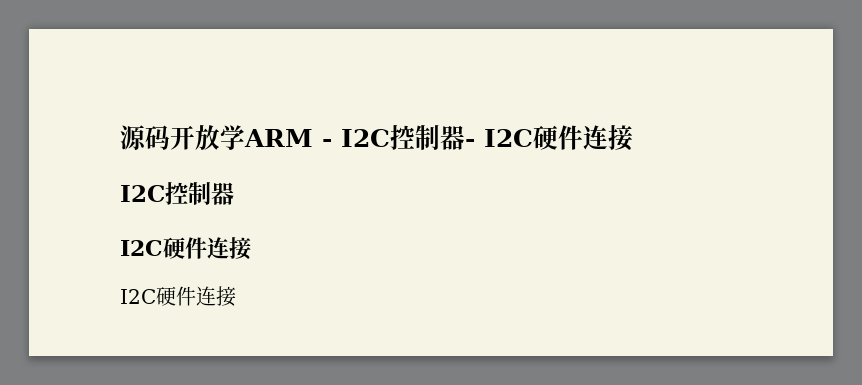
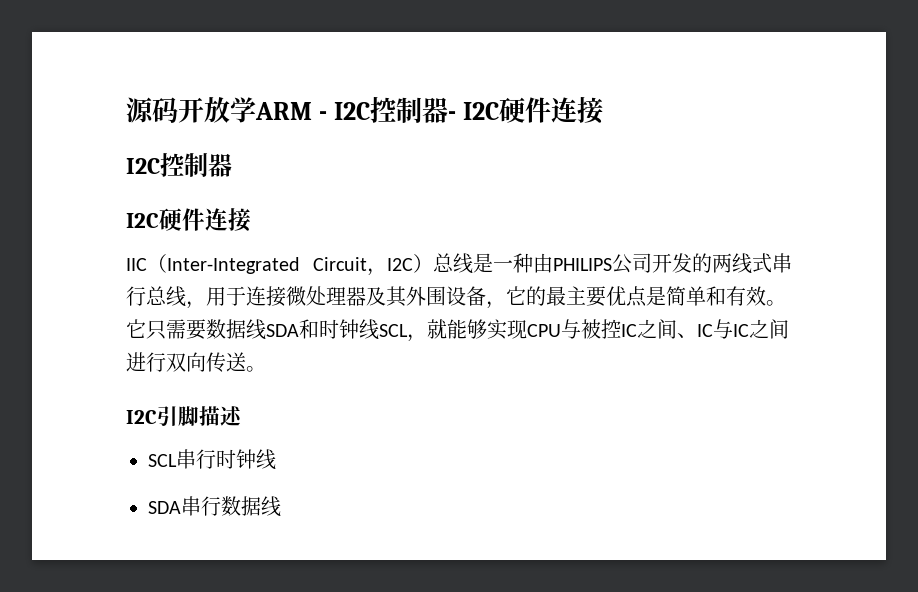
[120,286,236,307] I2C硬件连接 -> [126,253,792,276] [126,286,786,309] [126,319,789,342] [126,352,266,372] [126,406,242,427] [148,449,276,470] [148,496,281,517] IIC（Inter-Integrated Circuit，I2C）总线是一种由PHILIPS公司开发的两线式串行总线，用于连接微处理器及其外围设备，它的最主要优点是简单和有效。它只需要数据线SDA和时钟线SCL，就能够实现CPU与被控IC之间、IC与IC之间进行双向传送。 // I2C引脚描述 // SCL串行时钟线 // SDA串行数据线

